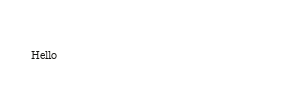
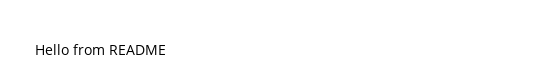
(57, 55) none -> [73,44,166,55] from README

